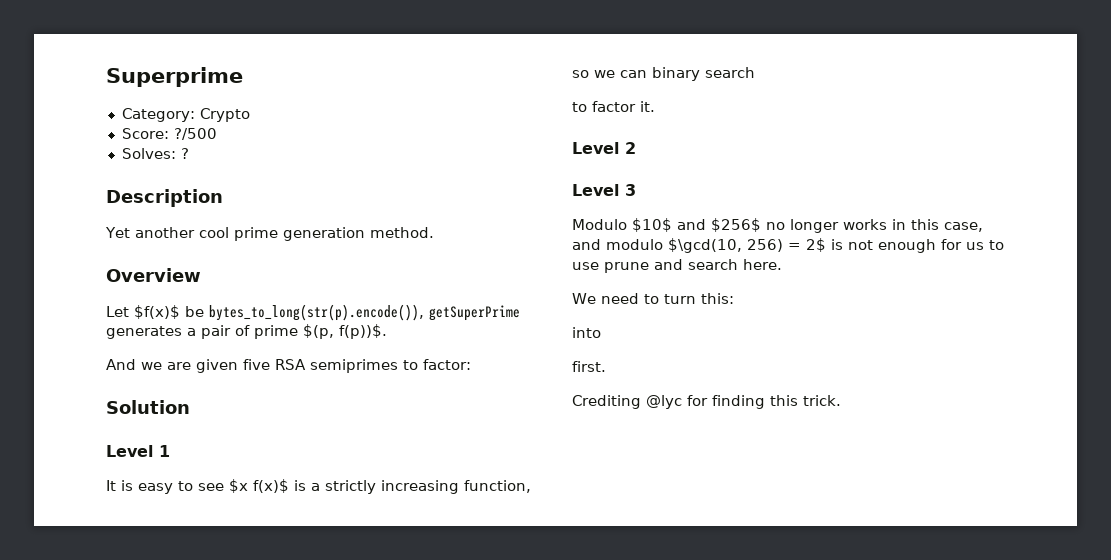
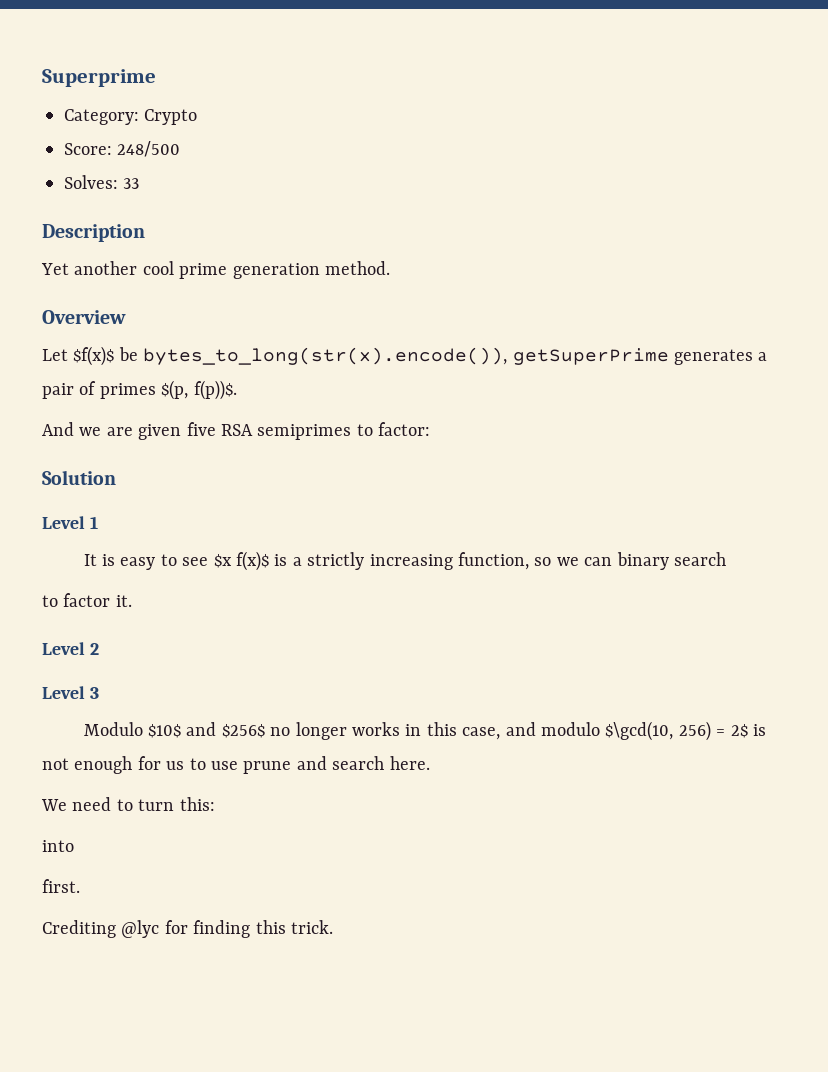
[173,128,217,140] ?/500 -> [117,141,181,157] 248/500
[180,148,189,159] ? -> [123,178,140,189] 33
[209,304,424,321] bytes_to_long(str(p).encode()), -> [143,347,508,365] bytes_to_long(str(x).encode()),
[254,325,298,339] prime -> [99,383,156,399] primes

